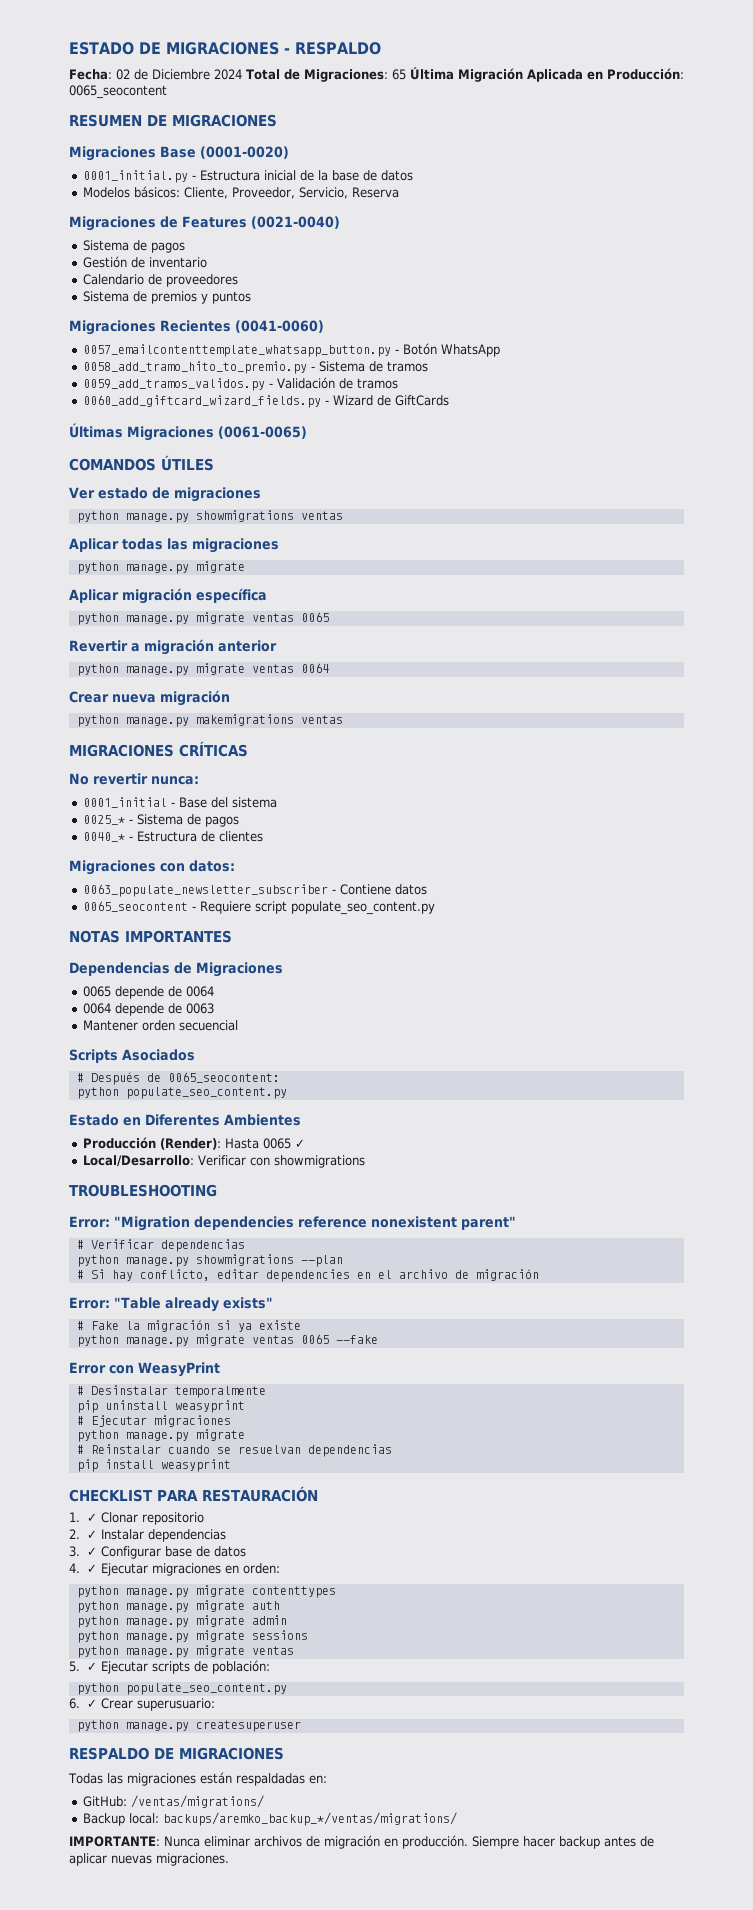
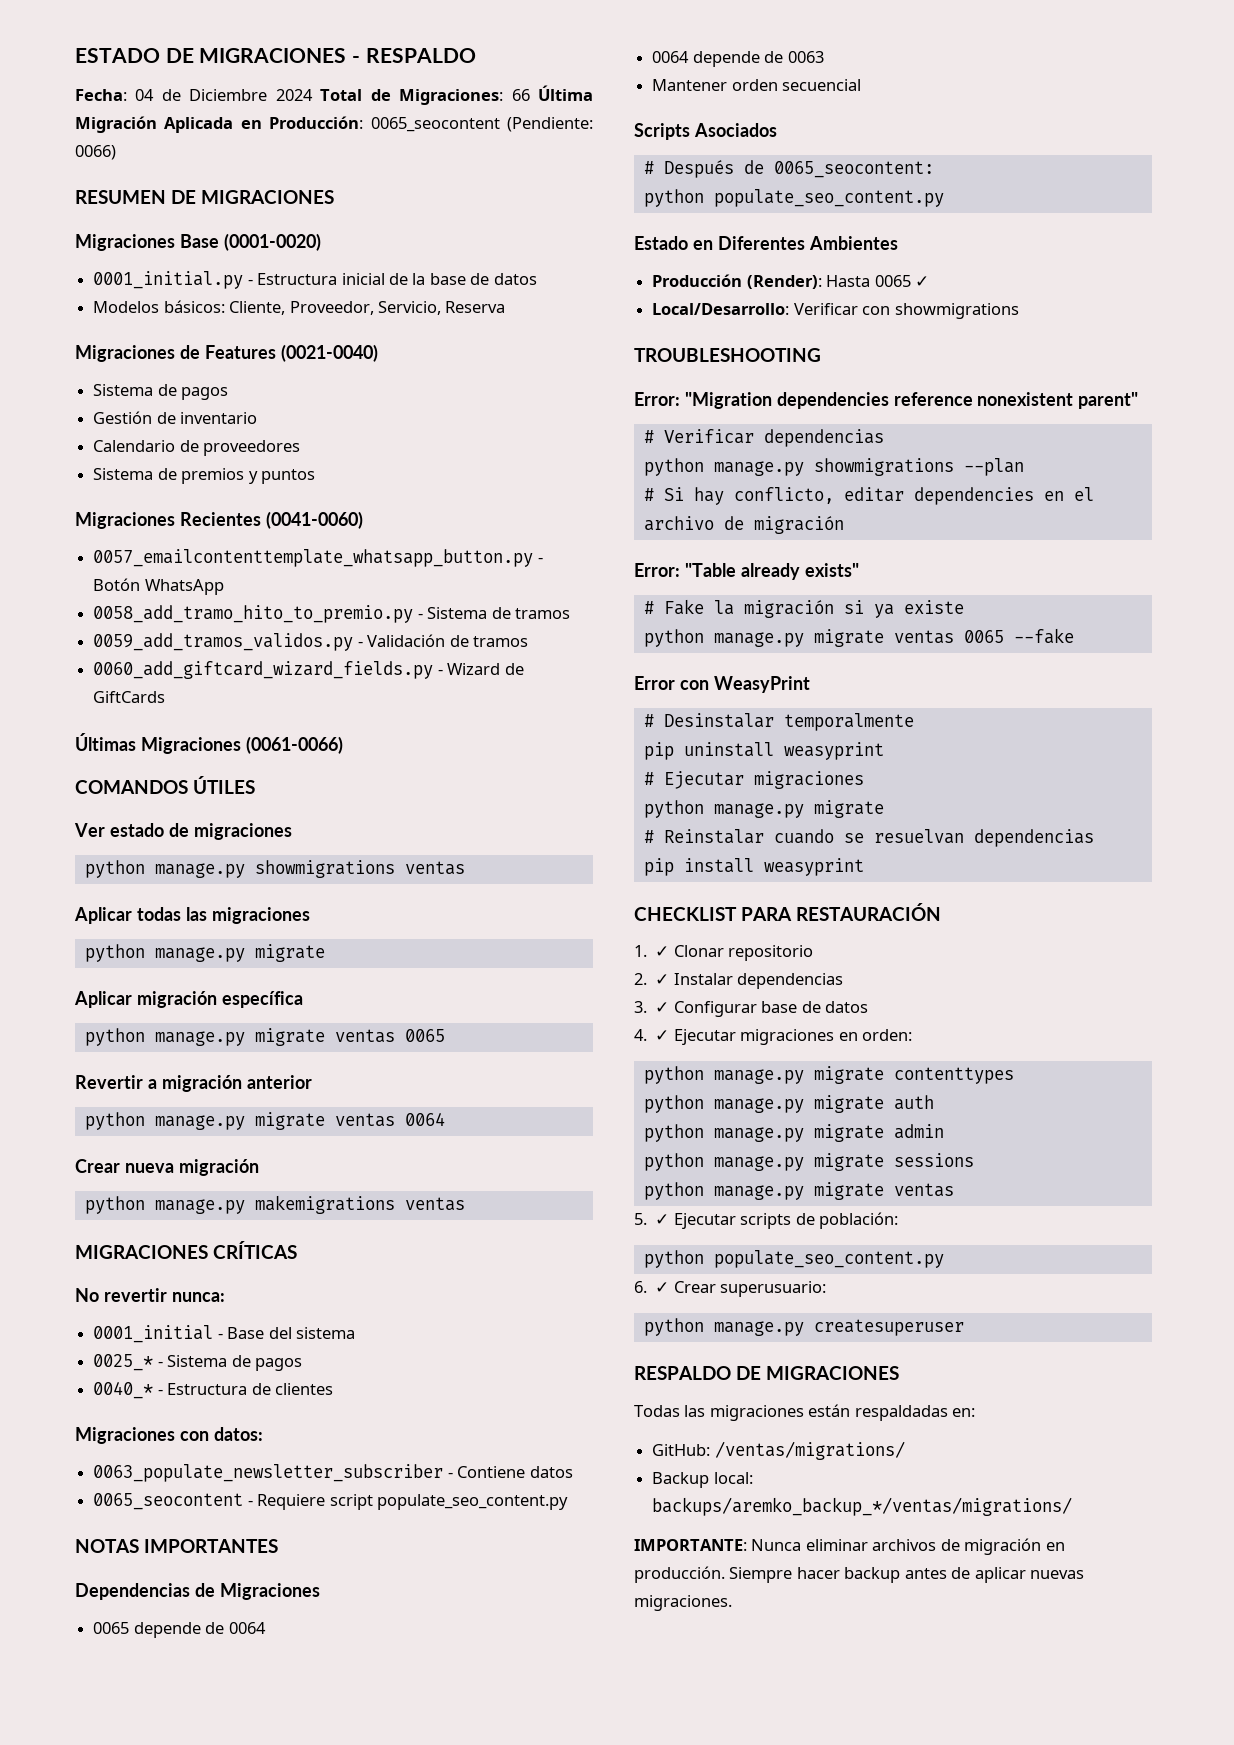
[116,69,130,80] 02 -> [135,89,155,101] 04
[391,69,406,80] 65 -> [511,89,530,101] 66
(167, 92) none -> [507,117,593,132] [75,145,116,160] (Pendiente: 0066)
[218,426,307,439] (0061-0065) -> [245,736,343,754] (0061-0066)

